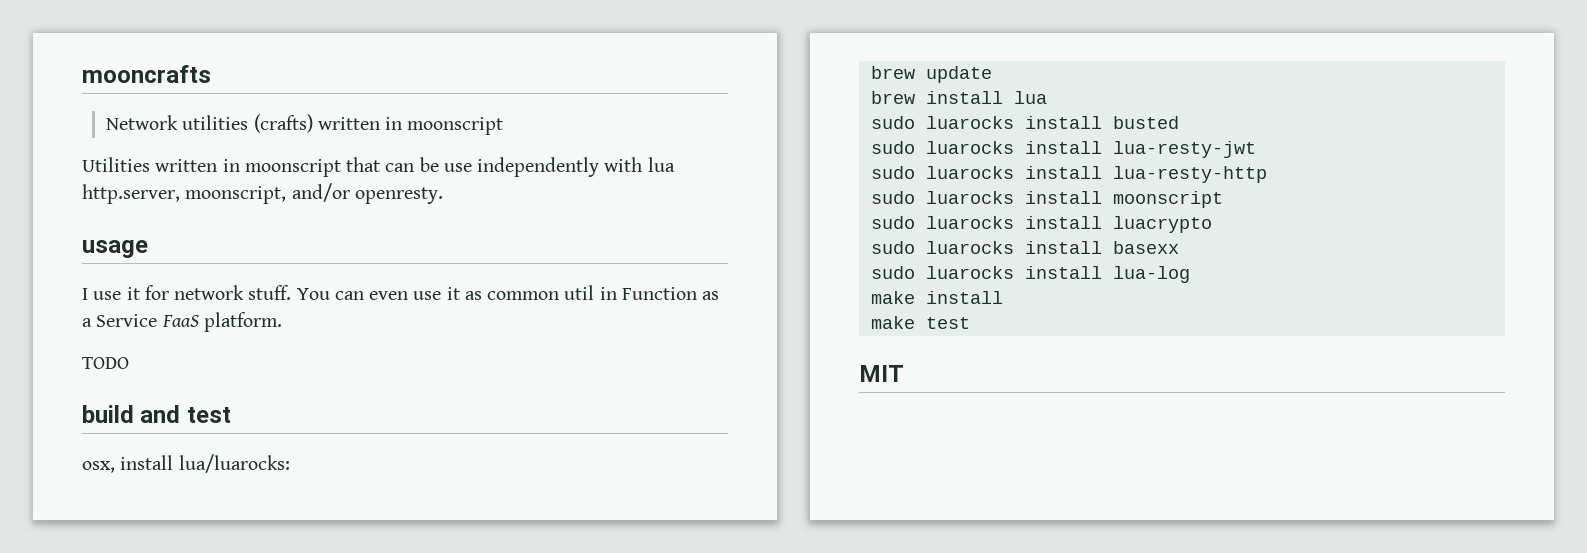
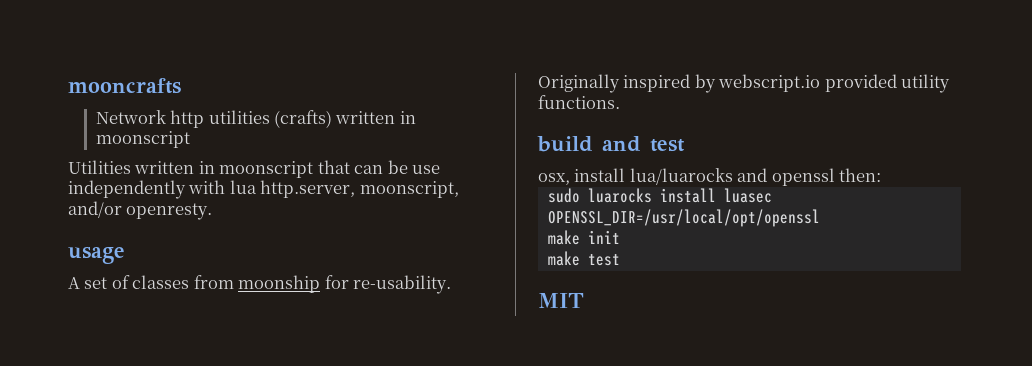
(179, 122) none -> [170,110,205,128] http
[82,285,720,300] [82,312,282,332] [82,357,129,369] I use it for network stuff. You can even use it as common util in Function as a Service FaaS platform. // TODO -> [68,275,452,294] [538,74,951,93] [538,95,620,109] A set of classes from moonship for re-usability. Originally inspired by webscript.io provided utility functions.
[178,454,290,473] [870,66,992,83] [870,91,1047,104] [870,116,1179,129] [870,141,1256,158] [870,166,1267,183] [870,191,1223,208] [870,216,1212,233] [870,241,1179,254] [870,266,1190,283] [870,291,1003,304] lua/luarocks: // brew update // brew install lua // sudo luarocks install busted // sudo luarocks install lua-resty-jwt // sudo luarocks install lua-resty-http // sudo luarocks install moonscript // sudo luarocks install luacrypto // sudo luarocks install basexx // sudo luarocks install lua-log // make install -> [629,168,882,186] [547,188,772,203] [547,209,820,227] [547,230,620,245] lua/luarocks and openssl then: // sudo luarocks install luasec OPENSSL_DIR=/usr/local/opt/openssl // make init

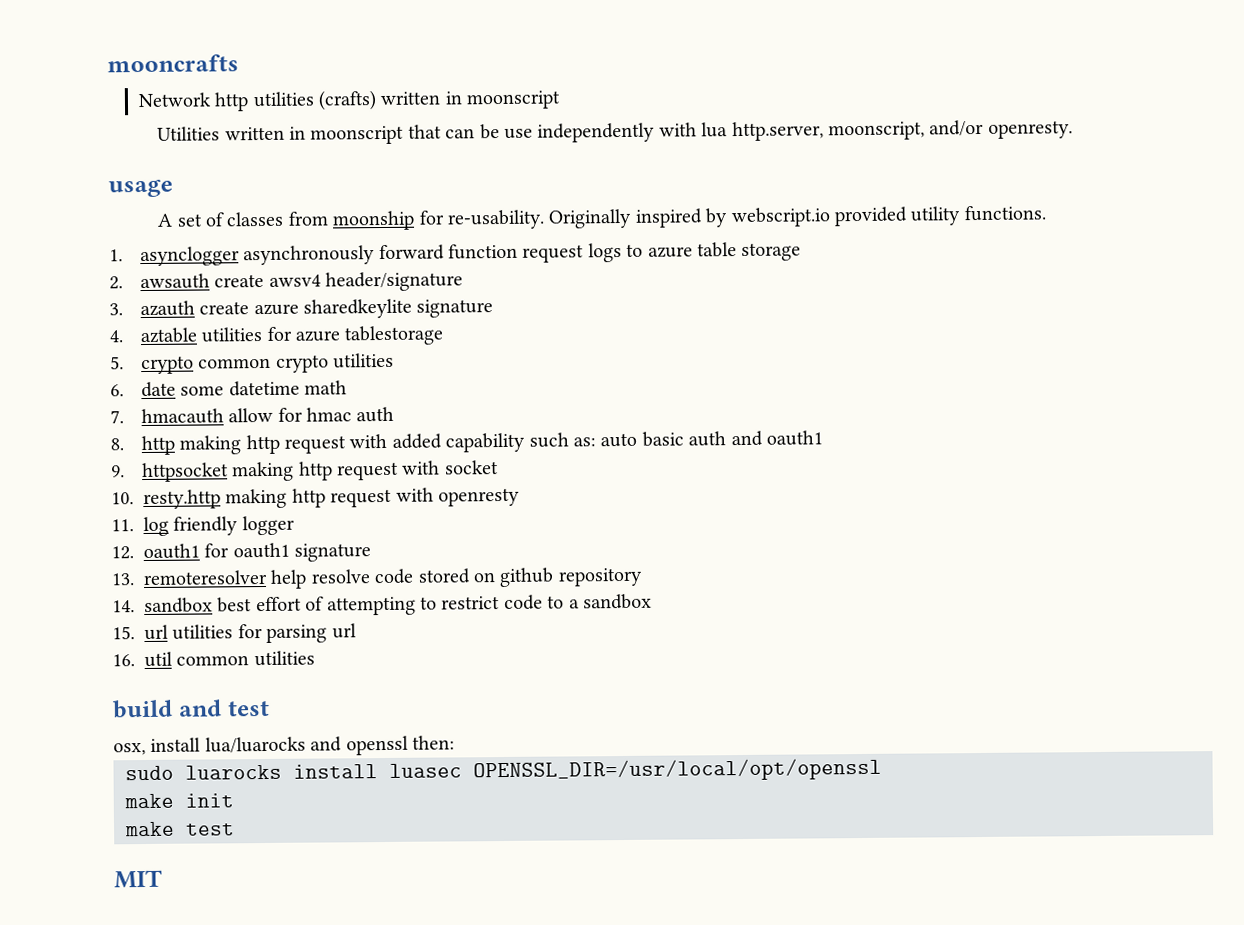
(620, 102) none -> [109,242,802,267] [109,271,464,292] [109,298,494,319] [109,325,445,346] [110,352,395,375] [110,380,348,398] [110,406,395,425] [110,430,824,456] [111,460,499,483] [111,487,520,510] [111,515,295,537] [111,542,372,562] [111,567,643,589] [112,593,652,616] [112,623,357,643] [112,650,315,668] // 1. asynclogger asynchronously forward function request logs to azure table storage // 2. awsauth create awsv4 header/signature // 3. azauth create azure sharedkeylite signature // 4. aztable utilities for azure tablestorage // 5. crypto common crypto utilities // 6. date some datetime math // 7. hmacauth allow for hmac auth // 8. http making http request with added capability such as: auto basic auth and oauth1 // 9. httpsocket making http request with socket // 10. resty.http making http request with openresty // 11. log friendly logger // 12. oauth1 for oauth1 signature // 13. remoteresolver help resolve code stored on github repository // 14. sandbox best effort of attempting to restrict code to a sandbox // 15. url utilities for parsing url // 16. util common utilities

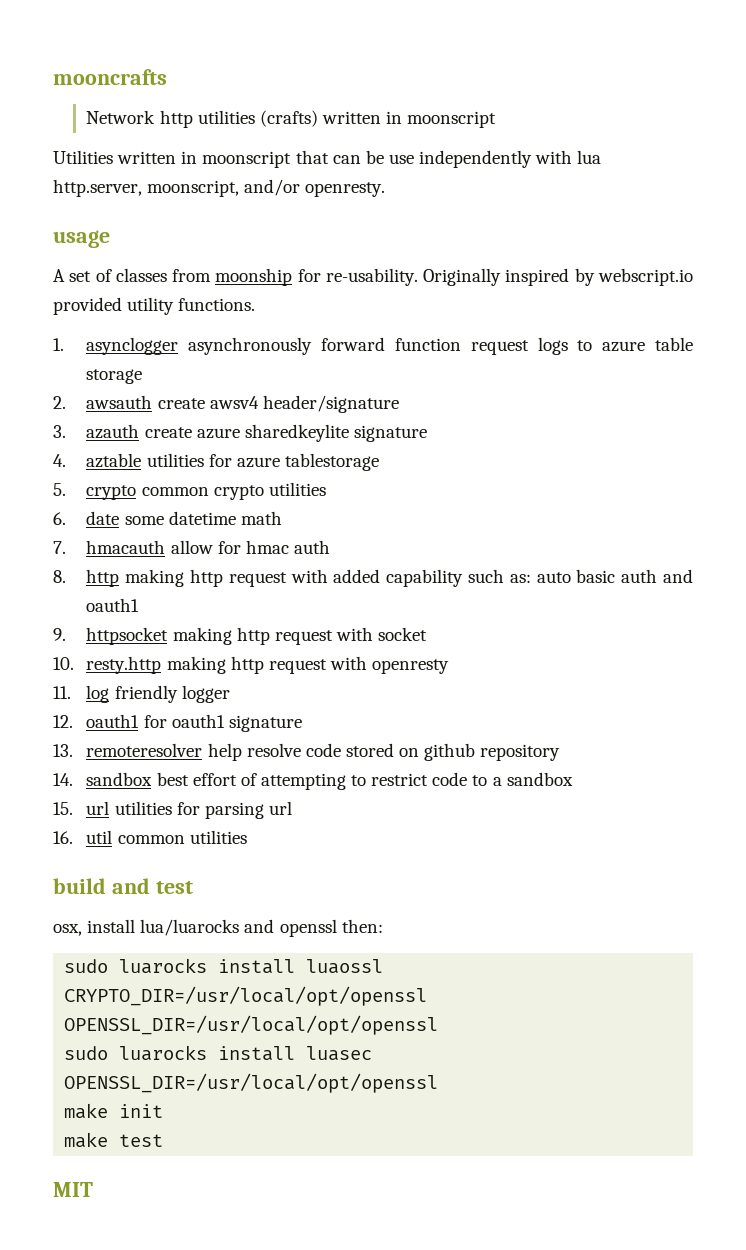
(455, 742) none -> [64,958,384,974] [64,986,428,1006] [64,1015,439,1035] // sudo luarocks install luaossl CRYPTO_DIR=/usr/local/opt/openssl OPENSSL_DIR=/usr/local/opt/openssl

